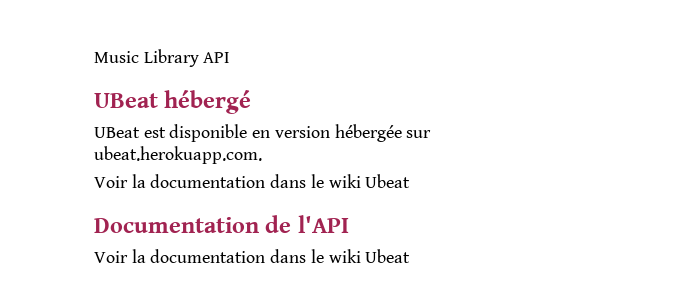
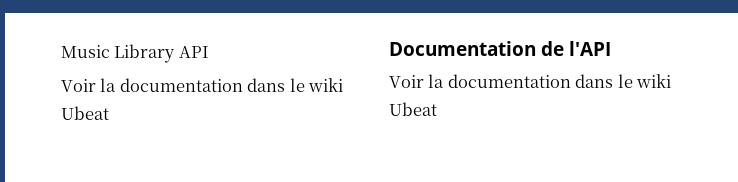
[94,90,252,114] [94,124,432,142] [94,146,262,164] // UBeat hébergé // UBeat est disponible en version hébergée sur ubeat.herokuapp.com. -> (209, 52) none

